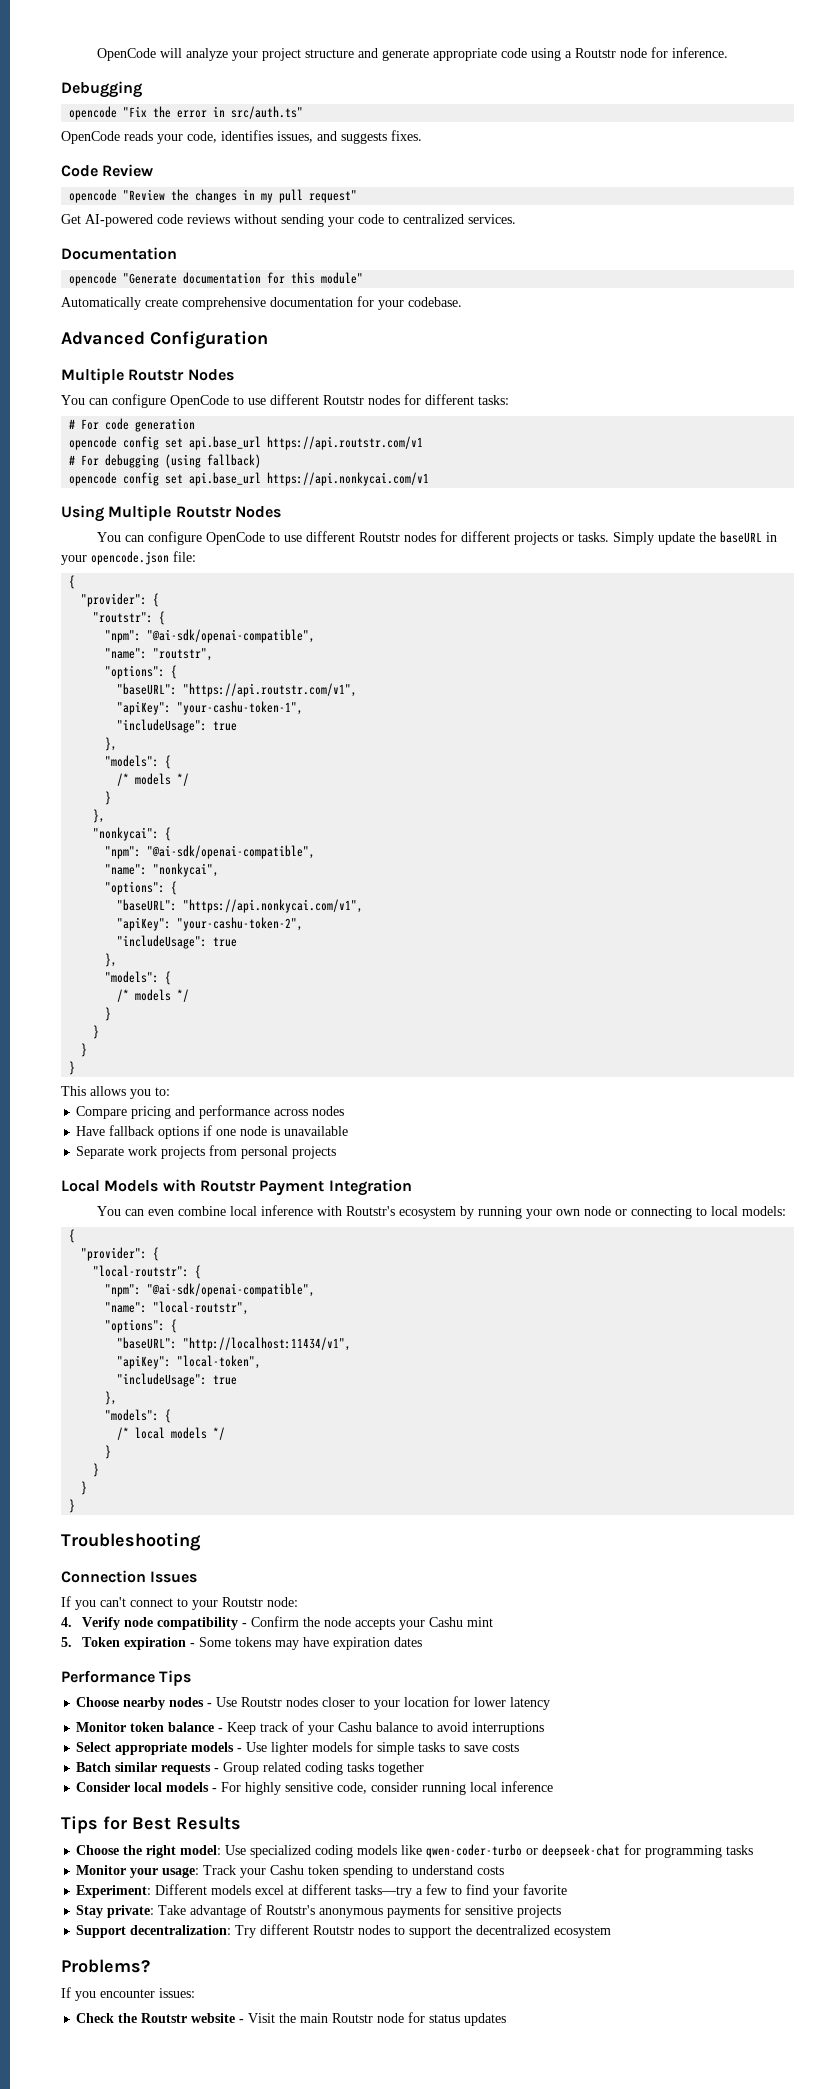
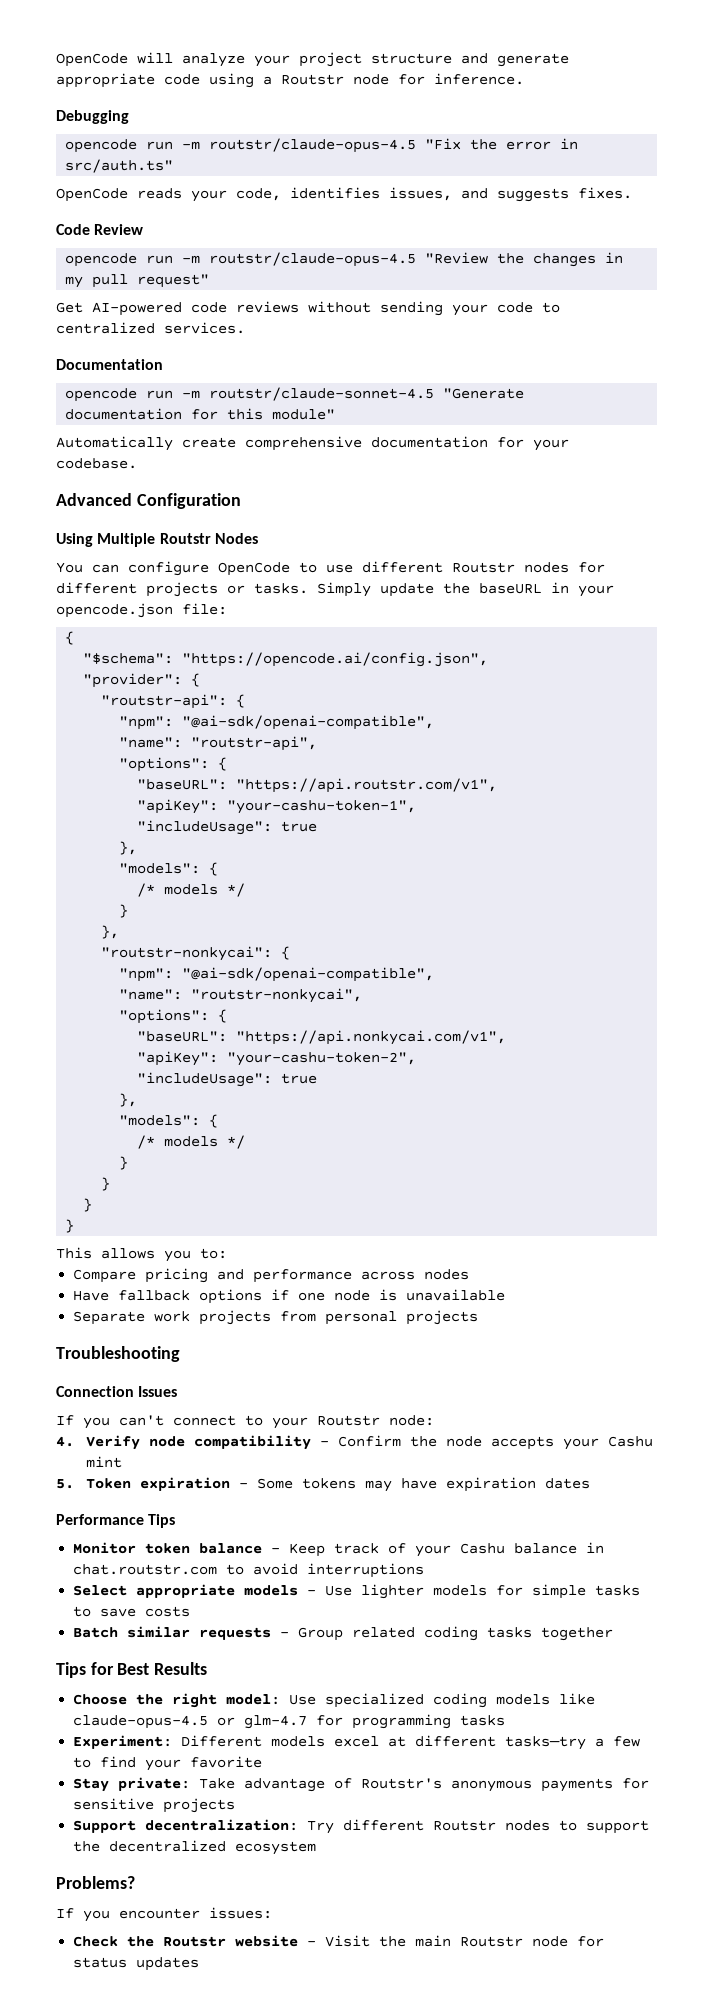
(118, 113) none -> [146,138,417,153] run -m routstr/claude-opus-4.5
(118, 196) none -> [146,252,417,267] run -m routstr/claude-opus-4.5
(118, 279) none -> [146,387,435,401] run -m routstr/claude-sonnet-4.5
[61,368,234,384] [61,394,509,408] [69,418,196,432] [69,436,424,450] [69,454,262,468] [69,472,430,486] // Multiple Routstr Nodes // You can configure OpenCode to use different Routstr nodes for different tasks: // # For code generation // opencode config set api.base_url https://api.routstr.com/v1 // # For debugging (using fallback) // opencode config set api.base_url https://api.nonkycai.com/v1 -> (241, 501) none
[81,593,160,607] [93,611,166,625] [105,629,316,643] [105,648,214,661] // "provider": { // "routstr": { // "npm": "@ai-sdk/openai-compatible", // "name": "routstr", -> [83,652,489,667] [83,673,201,688] [101,694,246,709] [119,715,435,730] [119,736,318,751] // "$schema": "https://opencode.ai/config.json", // "provider": { // "routstr-api": { // "npm": "@ai-sdk/openai-compatible", // "name": "routstr-api",
[93,827,172,841] [105,845,316,859] [105,863,220,877] "nonkycai": { // "npm": "@ai-sdk/openai-compatible", // "name": "nonkycai", -> [101,946,291,961] [119,967,435,982] [119,988,363,1003] "routstr-nonkycai": { // "npm": "@ai-sdk/openai-compatible", // "name": "routstr-nonkycai",
[61,1179,412,1196] [97,1205,787,1219] [69,1229,76,1243] [81,1247,160,1261] [93,1265,202,1279] [105,1283,316,1297] [105,1301,250,1315] [105,1319,178,1333] [117,1337,352,1351] [117,1355,262,1369] [117,1373,238,1387] [105,1391,118,1405] [105,1409,172,1423] [117,1427,226,1440] [105,1445,112,1459] [93,1463,100,1477] [81,1481,88,1495] [69,1499,76,1513] // Local Models with Routstr Payment Integration // You can even combine local inference with Routstr's ecosystem by running your own node or connecting to local models: // { // "provider": { // "local-routstr": { // "npm": "@ai-sdk/openai-compatible", // "name": "local-routstr", // "options": { // "baseURL": "http://localhost:11434/v1", // "apiKey": "local-token", // "includeUsage": true // }, // "models": { // /* local models */ // } // } // } // } -> (479, 1317) none
[76,1696,551,1710] // Choose nearby nodes - Use Routstr nodes closer to your location for lower latency -> (176, 1521) none
(419, 1727) none -> [586,1542,605,1554] [73,1564,218,1575] in chat.routstr.com
[76,1781,554,1795] // Consider local models - For highly sensitive code, consider running local inference -> (614, 1634) none
[426,1844,621,1858] qwen-coder-turbo or deepseek-chat -> [73,1715,308,1729] claude-opus-4.5 or glm-4.7
[76,1865,505,1878] // Monitor your usage: Track your Cashu token spending to understand costs -> (506, 1720) none

